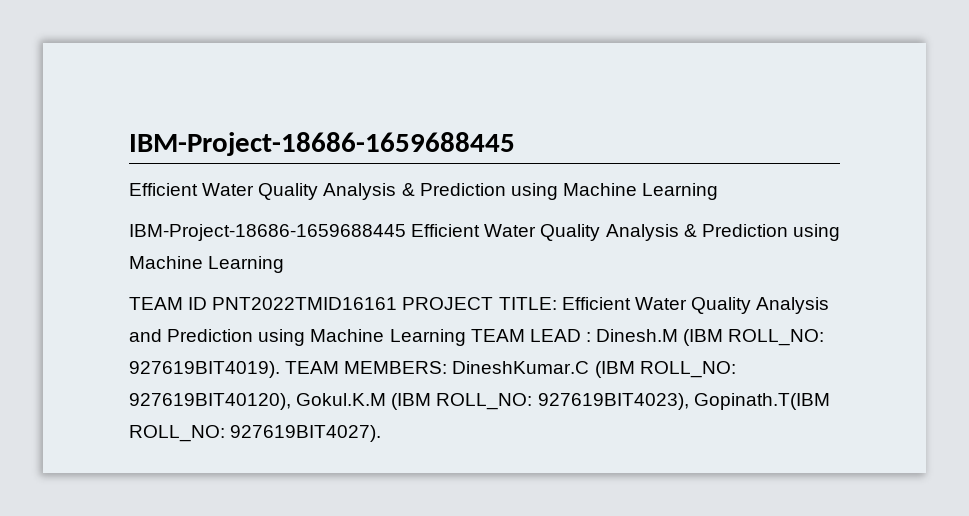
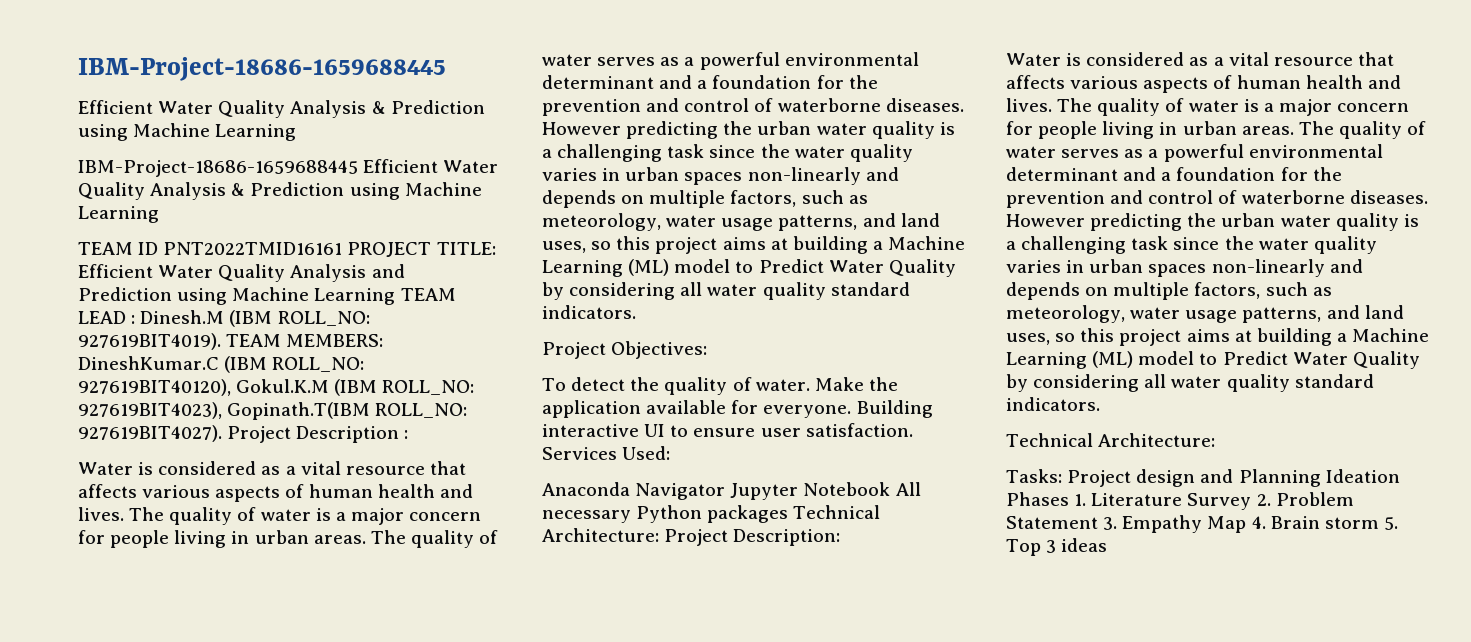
(382, 433) none -> [227,426,409,443] [78,461,466,475] [78,484,473,502] [78,507,482,525] [78,530,499,548] [542,52,919,70] [542,75,878,89] [542,98,964,116] [542,121,955,139] [542,144,913,162] [542,167,899,185] [542,190,868,208] [542,213,940,231] [542,236,966,254] [542,259,956,277] [542,282,910,300] [542,305,636,319] [542,341,708,359] [542,377,898,395] [542,400,933,418] [542,423,913,437] [542,446,671,460] [542,482,921,500] [542,505,881,523] [542,528,841,546] [1006,52,1394,66] [1006,75,1401,93] [1006,98,1410,116] [1006,121,1427,139] [1006,144,1383,162] [1006,167,1342,181] [1006,190,1428,208] [1006,213,1419,231] [1006,236,1377,254] [1006,259,1363,277] [1006,282,1332,300] [1006,305,1404,323] [1006,328,1430,346] [1006,351,1420,369] [1006,374,1374,392] [1006,397,1100,411] [1006,433,1216,447] [1006,469,1400,487] [1006,492,1354,510] [1006,515,1398,533] [1006,538,1108,556] Project Description : // Water is considered as a vital resource that affects various aspects of human health and lives. The quality of water is a major concern for people living in urban areas. The quality of water serves as a powerful environmental determinant and a foundation for the prevention and control of waterborne diseases. However predicting the urban water quality is a challenging task since the water quality varies in urban spaces non-linearly and depends on multiple factors, such as meteorology, water usage patterns, and land uses, so this project aims at building a Machine Learning (ML) model to Predict Water Quality by considering all water quality standard indicators. // Project Objectives: // To detect the quality of water. Make the application available for everyone. Building interactive UI to ensure user satisfaction. Services Used: // Anaconda Navigator Jupyter Notebook All necessary Python packages Technical Architecture: Project Description: // Water is considered as a vital resource that affects various aspects of human health and lives. The quality of water is a major concern for people living in urban areas. The quality of water serves as a powerful environmental determinant and a foundation for the prevention and control of waterborne diseases. However predicting the urban water quality is a challenging task since the water quality varies in urban spaces non-linearly and depends on multiple factors, such as meteorology, water usage patterns, and land uses, so this project aims at building a Machine Learning (ML) model to Predict Water Quality by considering all water quality standard indicators. // Technical Architecture: // Tasks: Project design and Planning Ideation Phases 1. Literature Survey 2. Problem Statement 3. Empathy Map 4. Brain storm 5. Top 3 ideas

